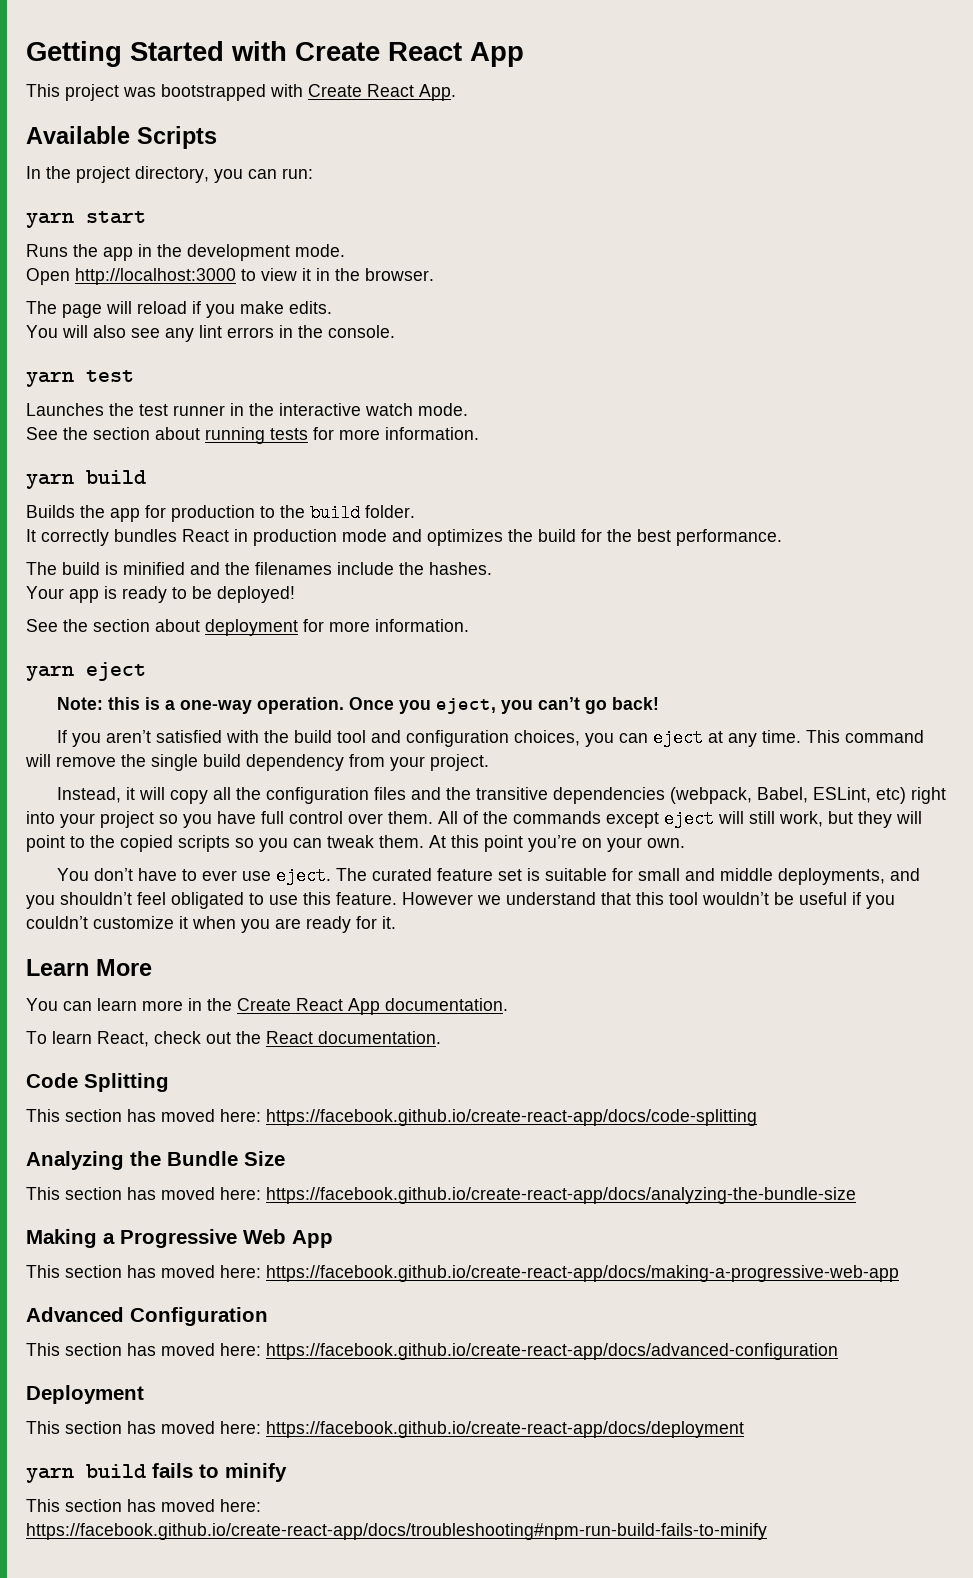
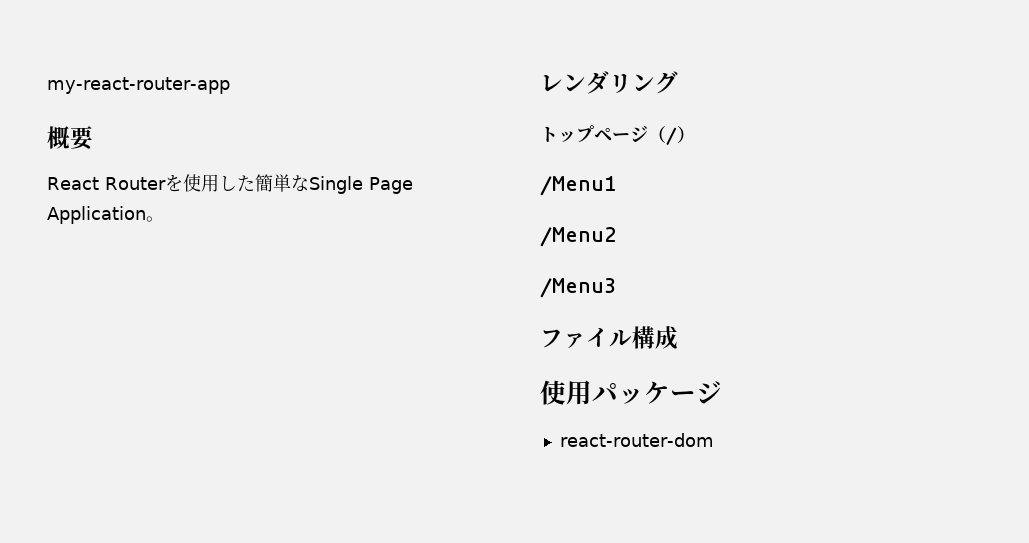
[26,41,524,67] [26,84,456,101] [26,126,217,149] [26,166,313,183] [26,211,146,228] [26,244,345,261] [26,268,434,285] [26,301,332,318] [26,325,395,342] [26,370,134,387] [26,403,468,416] [26,427,479,444] [26,470,146,489] [26,504,415,522] [26,529,782,546] [26,562,492,575] [26,586,295,603] [26,619,469,636] [26,662,146,681] [56,697,659,714] [56,729,924,747] [25,754,489,771] [56,787,946,804] [26,810,922,828] [26,835,685,852] [56,867,920,885] [26,892,895,909] [26,916,396,933] [26,959,152,976] [26,998,508,1015] [26,1031,441,1047] [26,1073,169,1092] [26,1109,757,1126] [26,1151,285,1170] [26,1187,856,1204] [26,1229,333,1248] [26,1265,899,1282] [26,1307,268,1326] [26,1343,838,1360] [26,1385,144,1404] [26,1421,744,1438] [26,1463,287,1483] [26,1499,261,1512] [26,1523,767,1540] Getting Started with Create React App // This project was bootstrapped with Create React App. // Available Scripts // In the project directory, you can run: // yarn start // Runs the app in the development mode. // Open http://localhost:3000 to view it in the browser. // The page will reload if you make edits. // You will also see any lint errors in the console. // yarn test // Launches the test runner in the interactive watch mode. // See the section about running tests for more information. // yarn build // Builds the app for production to the build folder. // It correctly bundles React in production mode and optimizes the build for the best performance. // The build is minified and the filenames include the hashes. // Your app is ready to be deployed! // See the section about deployment for more information. // yarn eject // Note: this is a one-way operation. Once you eject, you can’t go back! // If you aren’t satisfied with the build tool and configuration choices, you can eject at any time. This command will remove the single build dependency from your project. // Instead, it will copy all the configuration files and the transitive dependencies (webpack, Babel, ESLint, etc) right into your project so you have full control over them. All of the commands except eject will still work, but they will point to the copied scripts so you can tweak them. At this point you’re on your own. // You don’t have to ever use eject. The curated feature set is suitable for small and middle deployments, and you shouldn’t feel obligated to use this feature. However we understand that this tool wouldn’t be useful if you couldn’t customize it when you are ready for it. // Learn More // You can learn more in the Create React App documentation. // To learn React, check out the React documentation. // Code Splitting // This section has moved here: https://facebook.github.io/create-react-app/docs/code-splitting // Analyzing the Bundle Size // This section has moved here: https://facebook.github.io/create-react-app/docs/analyzing-the-bundle-size // Making a Progressive Web App // This section has moved here: https://facebook.github.io/create-react-app/docs/making-a-progressive-web-app // Advanced Configuration // This section has moved here: https://facebook.github.io/create-react-app/docs/advanced-configuration // Deployment // This section has moved here: https://facebook.github.io/create-react-app/docs/deployment // yarn build fails to minify // This section has moved here: https://facebook.github.io/create-react-app/docs/troubleshooting#npm-run-build-fails-to-minify -> [47,77,230,94] [47,126,94,150] [47,174,413,194] [47,206,164,224] [540,71,678,94] [540,125,695,145] [540,176,616,196] [540,227,616,247] [540,278,616,298] [540,326,678,350] [540,380,722,405] [559,433,714,447] my-react-router-app // 概要 // React Routerを使用した簡単なSingle Page Application。 // レンダリング // トップページ（/） // /Menu1 // /Menu2 // /Menu3 // ファイル構成 // 使用パッケージ // react-router-dom

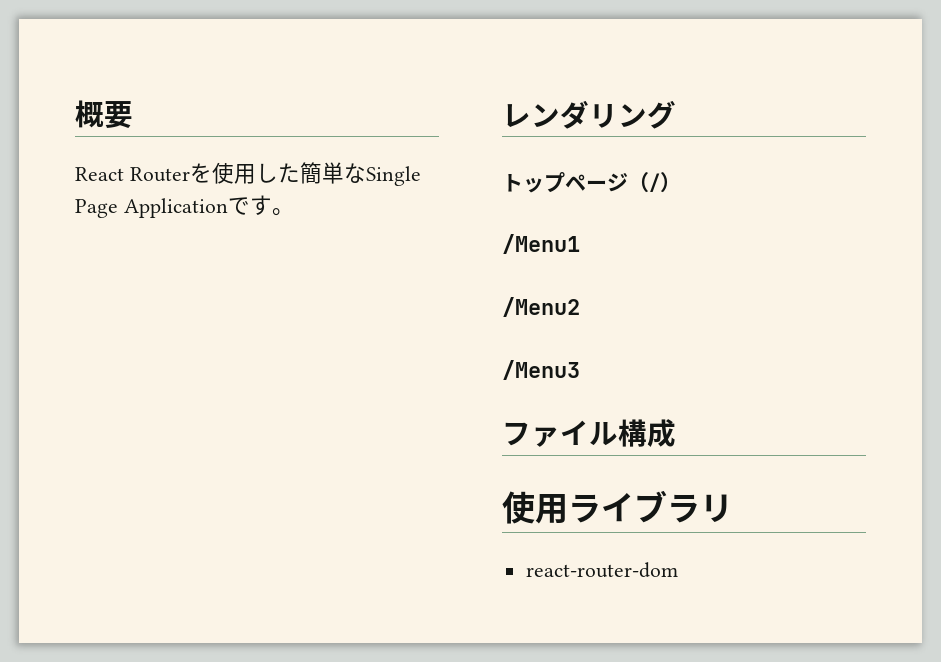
[47,77,230,94] my-react-router-app // -> (75, 114) none
(146, 215) none -> [227,195,272,215] です
[592,381,722,404] パッケージ -> [568,490,733,523] ライブラリ

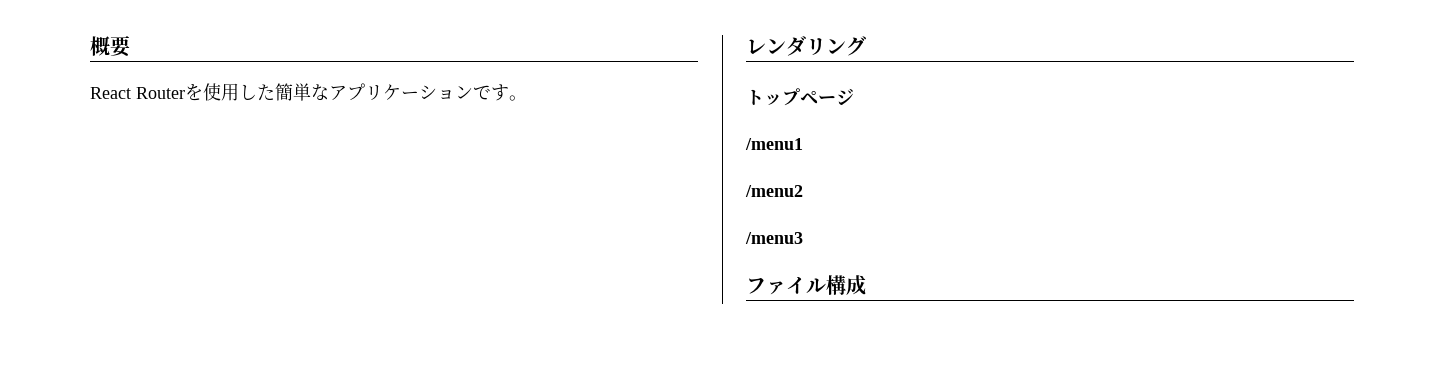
[365,166,421,186] [75,198,228,218] Single Page Application -> [329,83,473,101] アプリケーション
[628,172,681,193] [502,234,580,254] [502,297,580,317] [502,360,580,380] （/） // /Menu1 // /Menu2 // /Menu3 -> [745,138,803,150] [745,185,803,197] [745,232,803,244] // /menu1 // /menu2 // /menu3
[502,490,733,524] [525,562,678,578] // 使用ライブラリ // react-router-dom -> (866, 285) none

